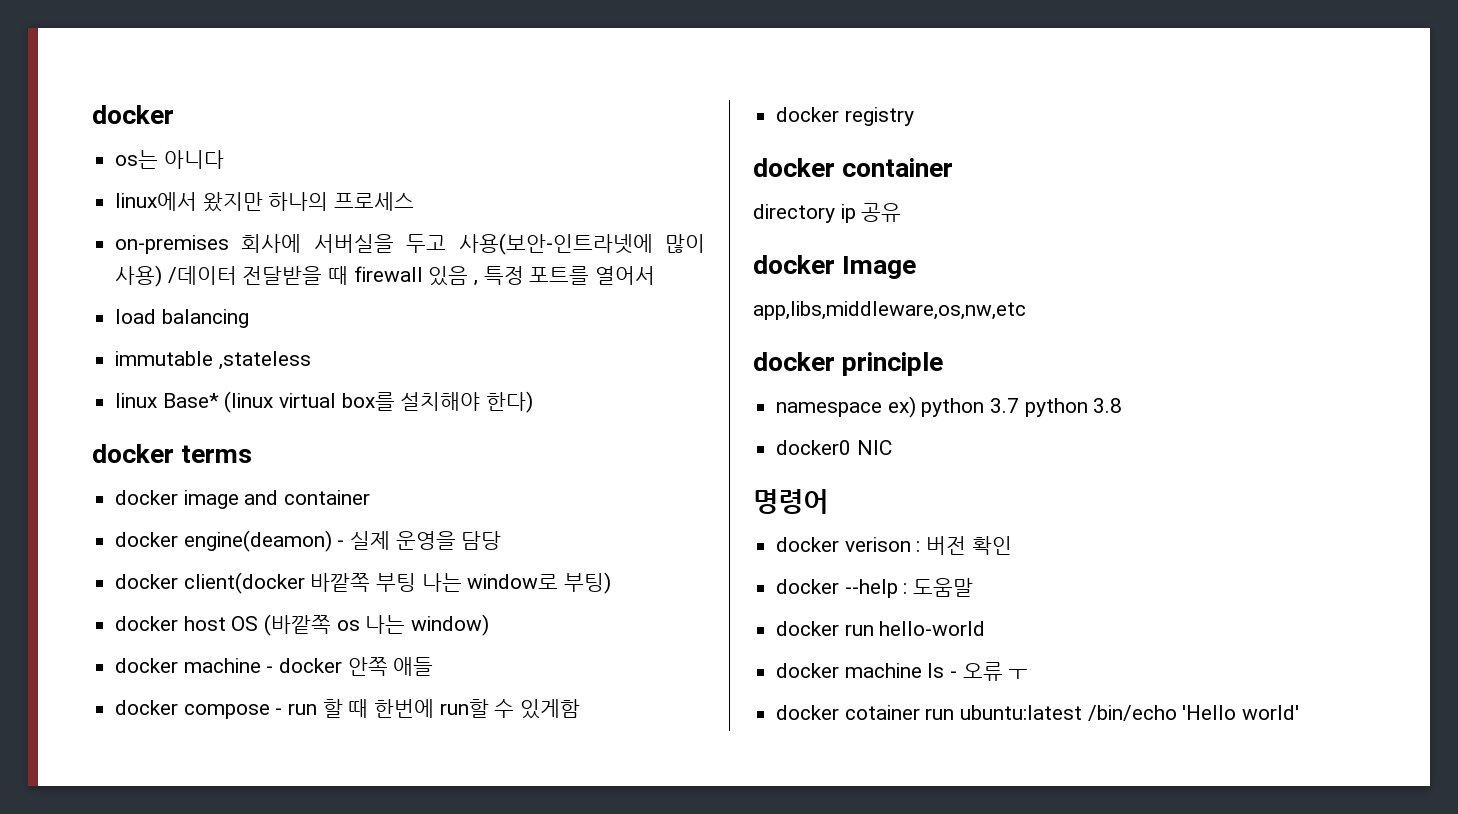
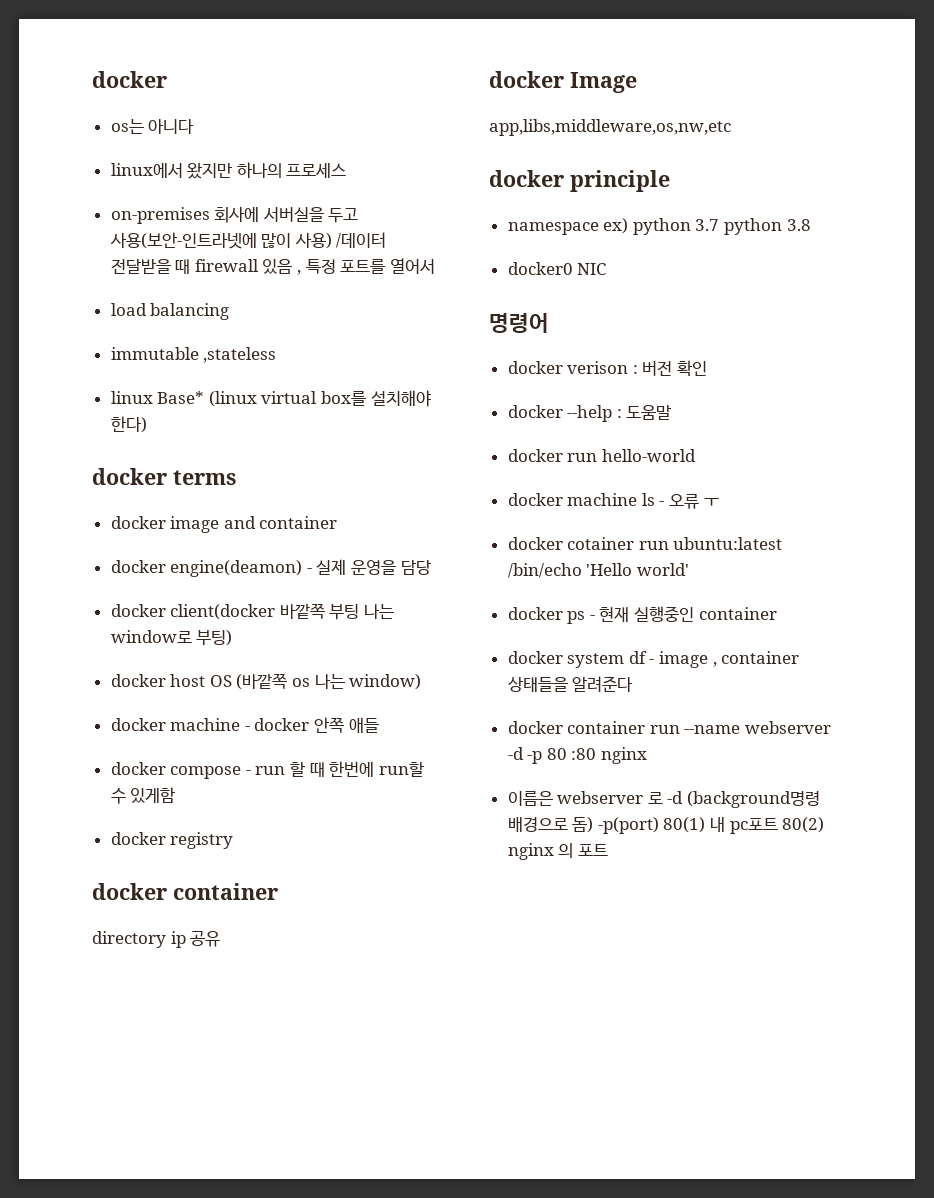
(1300, 712) none -> [507,606,777,624] [507,651,800,668] [507,676,634,692] [507,721,832,734] [507,747,648,764] [507,791,821,808] [507,817,825,834] [507,843,608,860] // docker ps - 현재 실행중인 container // docker system df - image , container 상태들을 알려준다 // docker container run --name webserver -d -p 80 :80 nginx // 이름은 webserver 로 -d (background명령 배경으로 돔) -p(port) 80(1) 내 pc포트 80(2) nginx 의 포트

